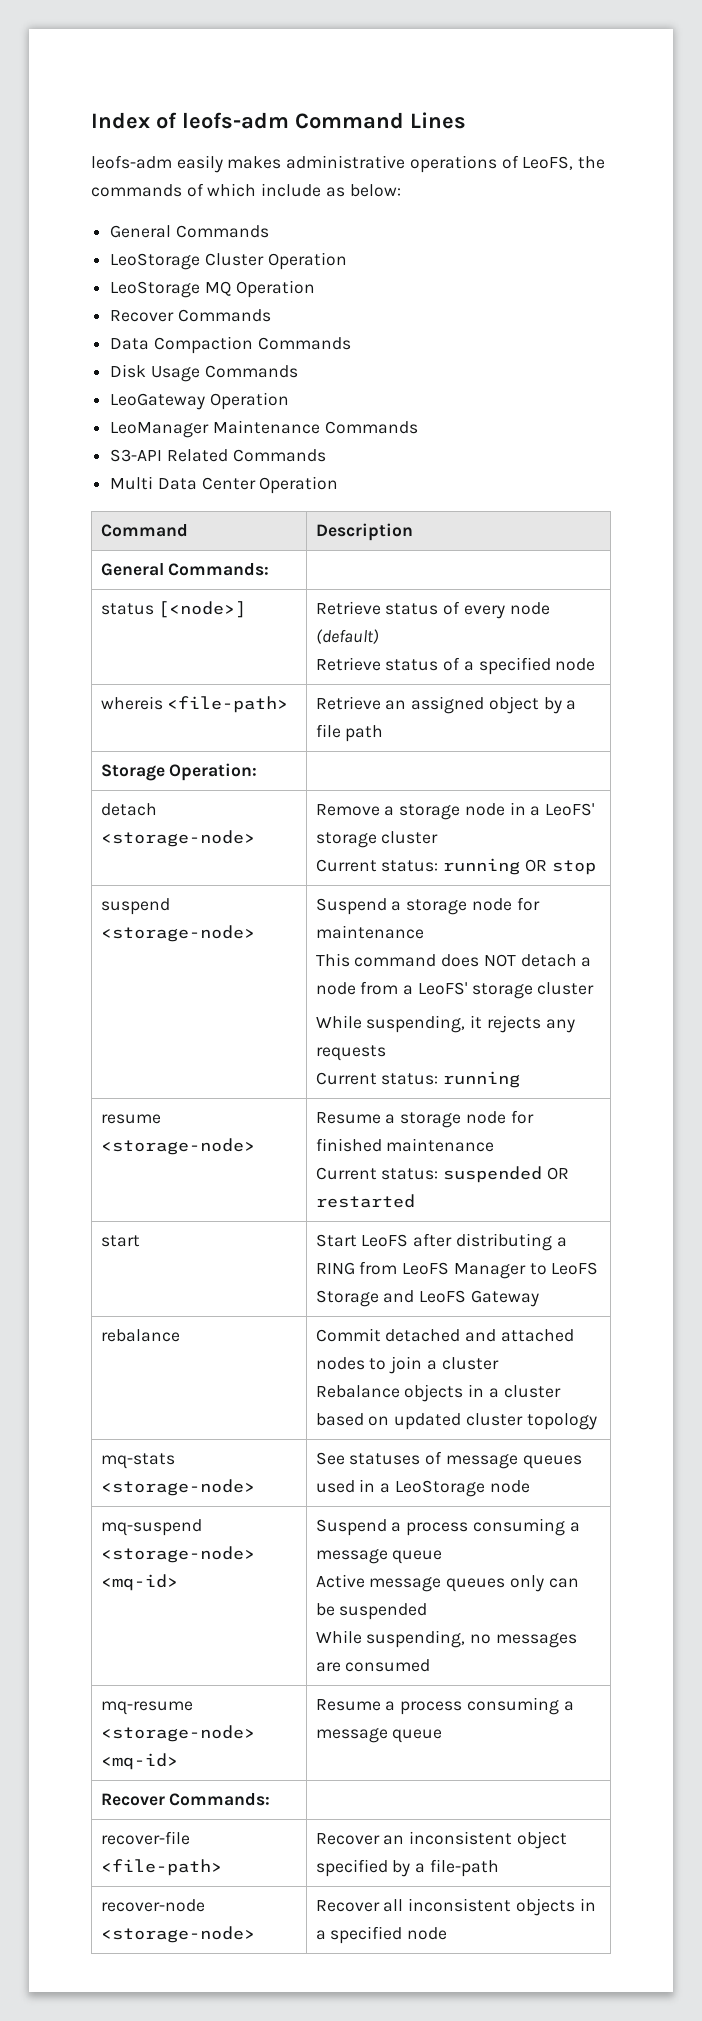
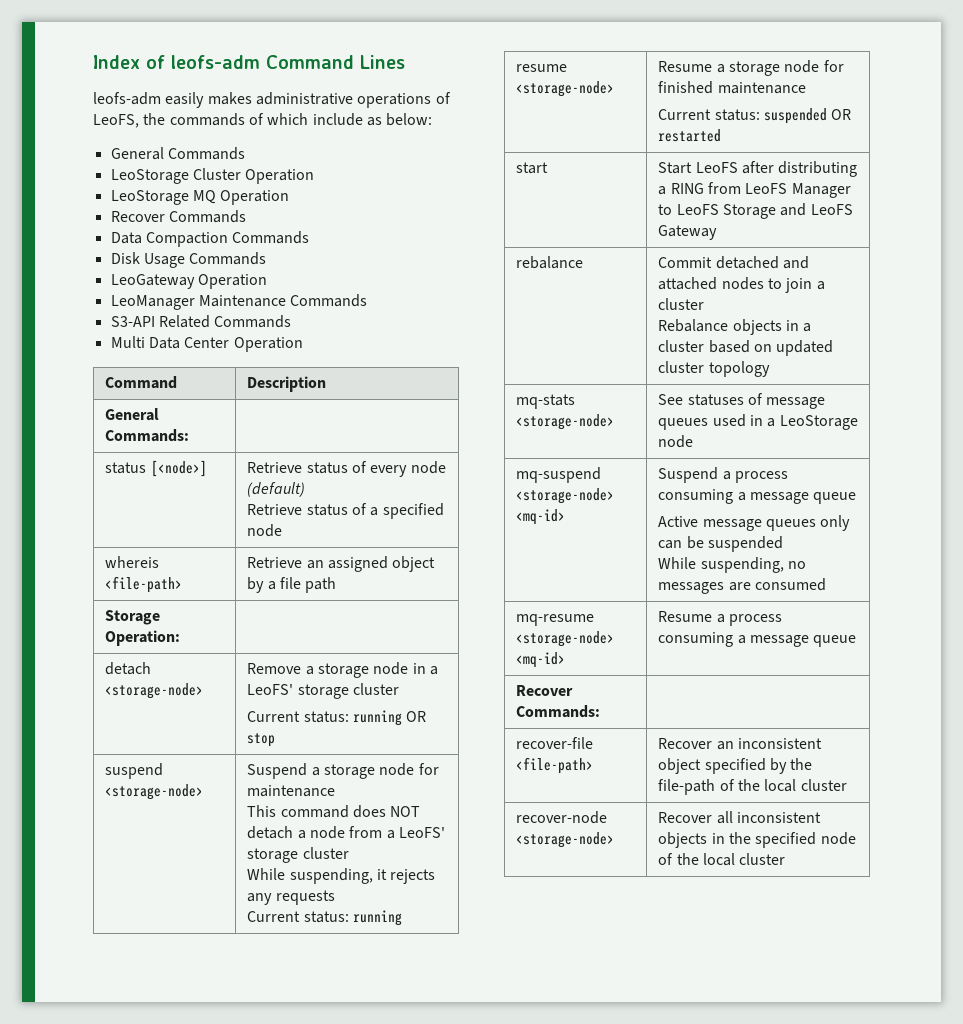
[415,1863,426,1873] a -> [790,758,813,770] the
(499, 1868) none -> [719,779,847,792] of the local cluster
[315,1926,448,1944] a specified node -> [728,832,856,848] [658,853,786,866] the specified node of the local cluster

